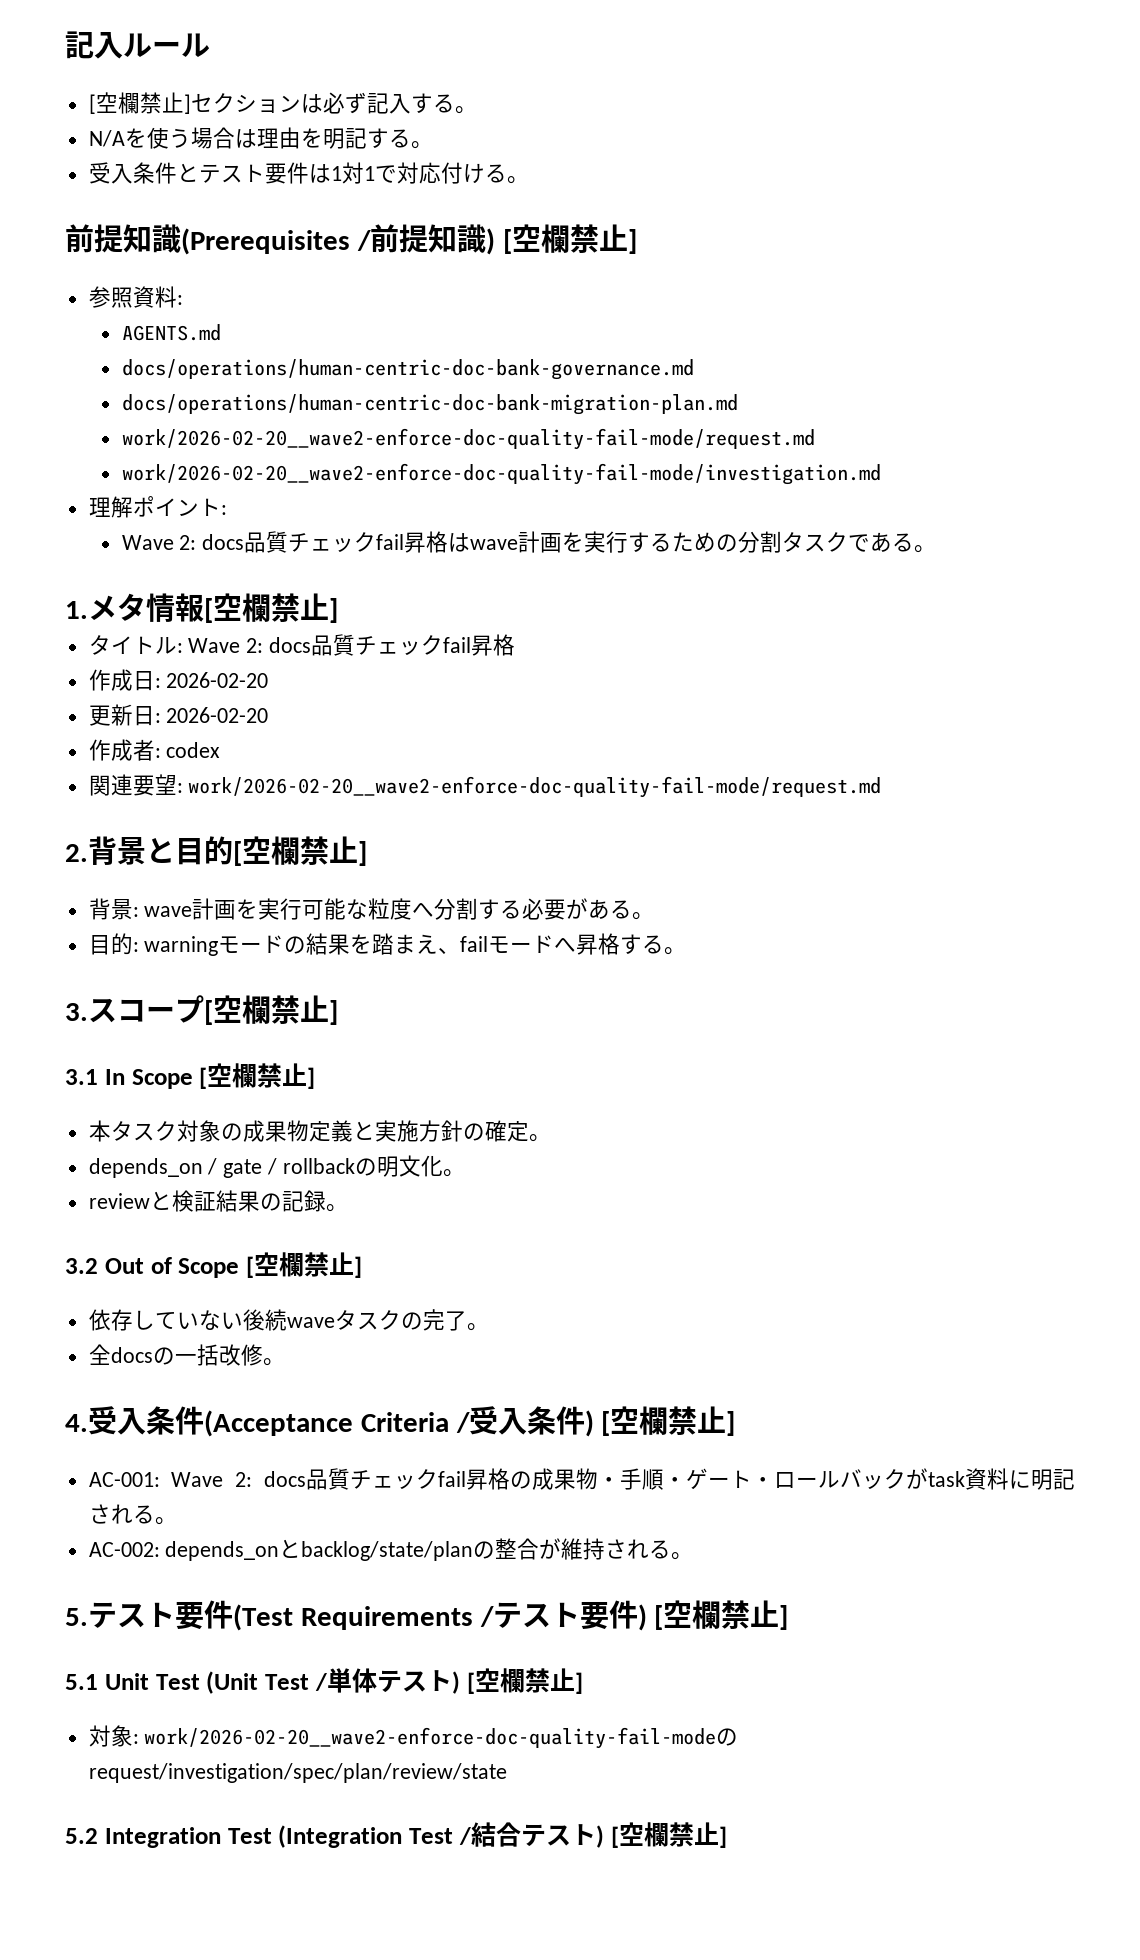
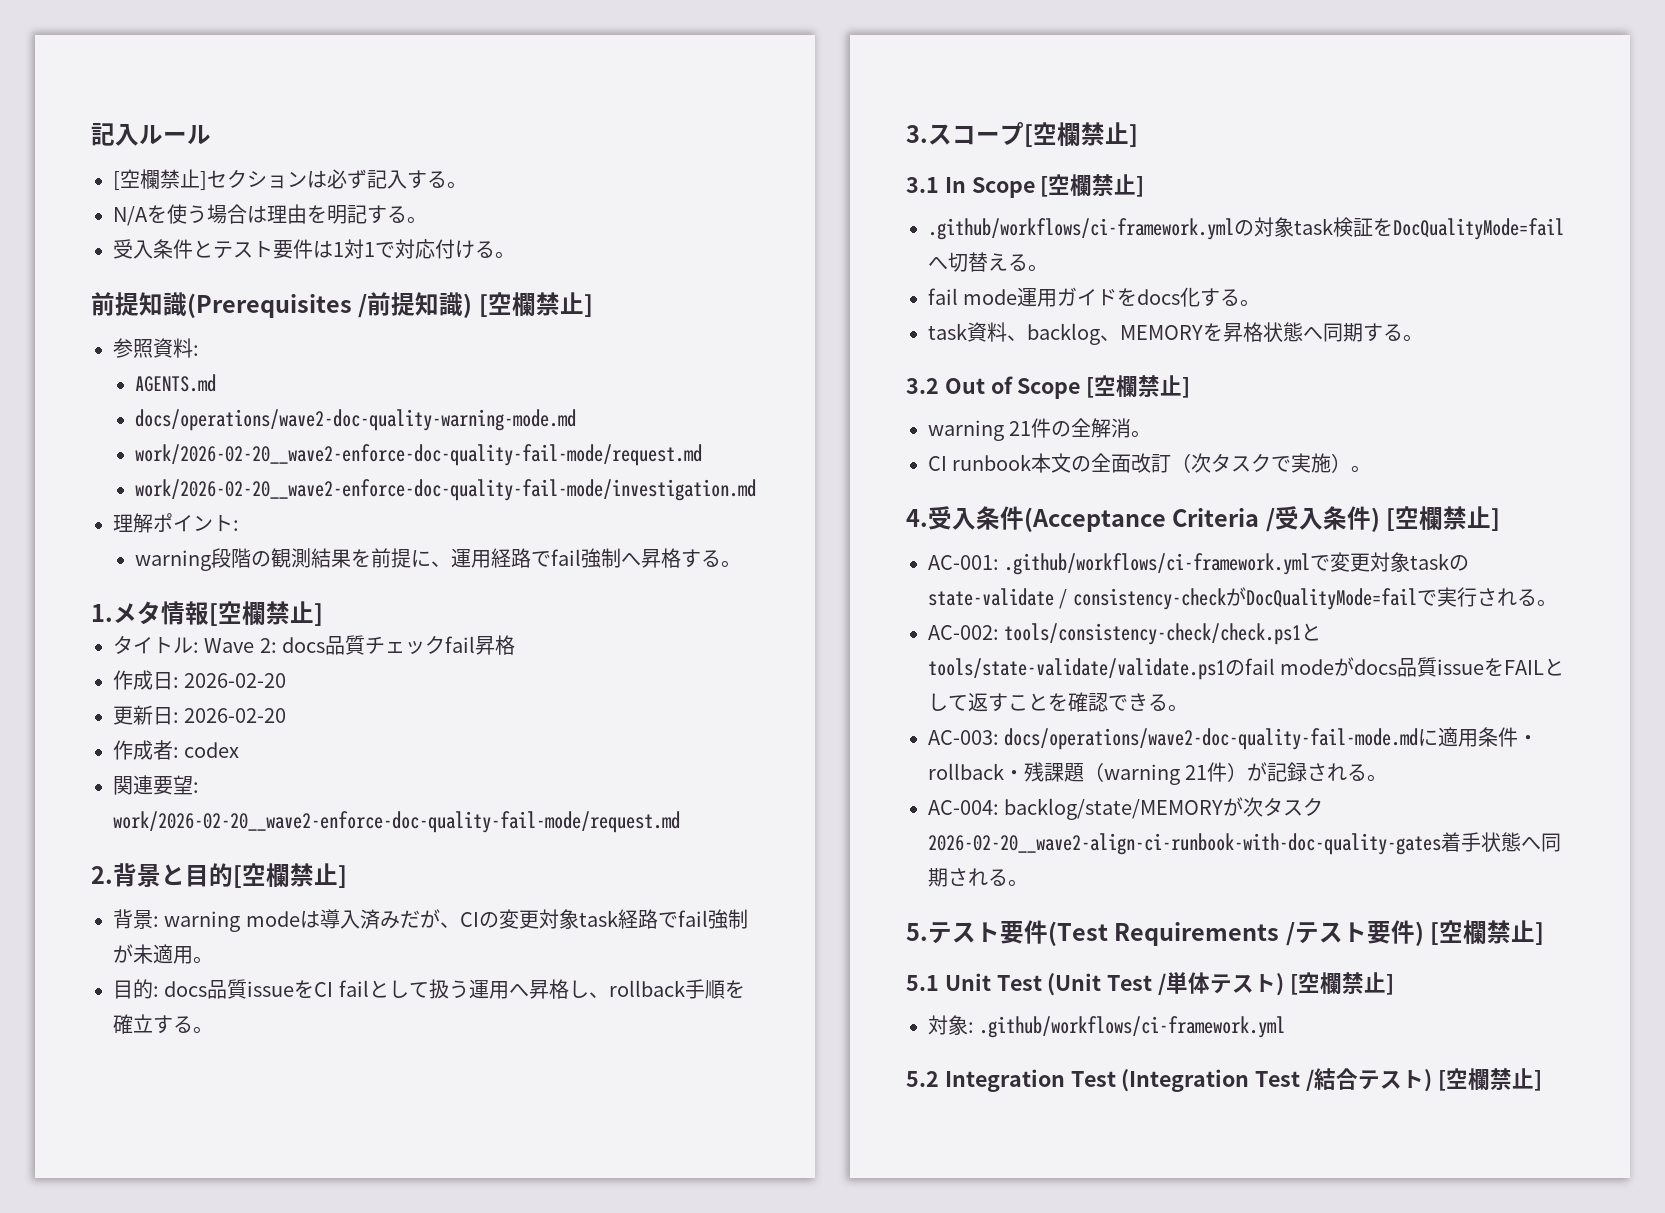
[121,359,694,380] [121,394,738,415] docs/operations/human-centric-doc-bank-governance.md // docs/operations/human-centric-doc-bank-migration-plan.md -> [135,409,577,431] docs/operations/wave2-doc-quality-warning-mode.md
[121,531,893,553] Wave 2: docs品質チェックfail昇格はwave計画を実行するための分割タスクであ -> [135,548,702,571] warning段階の観測結果を前提に、運用経路でfail強制へ昇格す
[144,898,655,920] [88,933,621,956] wave計画を実行可能な粒度へ分割する必要がある。 // 目的: warningモードの結果を踏まえ、failモードへ昇格 -> [164,909,748,932] [113,944,213,964] [113,979,745,999] [113,1014,153,1034] warning modeは導入済みだが、CIの変更対象task経路でfail強制が未適用。 // 目的: docs品質issueをCI failとして扱う運用へ昇格し、rollback手順を確立
[88,1120,551,1142] [88,1155,465,1178] [88,1190,326,1212] 本タスク対象の成果物定義と実施方針の確定。 // depends_on / gate / rollbackの明文化。 // reviewと検証結果の記録 -> [928,217,1564,240] [928,252,1048,272] [928,287,1261,307] [928,322,1403,345] .github/workflows/ci-framework.ymlの対象task検証をDocQualityMode=failへ切替える。 // fail mode運用ガイドをdocs化する。 // task資料、backlog、MEMORYを昇格状態へ同期する
[88,1309,489,1331] [88,1344,263,1366] 依存していない後続waveタスクの完了。 // 全docsの一括改修 -> [928,418,1152,441] [928,453,1352,473] warning 21件の全解消。 // CI runbook本文の全面改訂（次タスクで実施）
[171,1468,1075,1490] [88,1504,177,1525] [88,1538,606,1561] Wave 2: docs品質チェックfail昇格の成果物・手順・ゲート・ロールバックがtask資料に明記される。 // AC-002: depends_onとbacklog/state/planの整合が維持 -> [1004,552,1470,575] [928,587,1557,610] [928,623,1322,645] [928,657,1565,680] [928,692,1188,712] [928,727,1539,750] [928,762,1388,785] [928,797,1324,820] [928,832,1561,855] [928,868,948,887] .github/workflows/ci-framework.ymlで変更対象taskのstate-validate / consistency-checkがDocQualityMode=failで実行される。 // AC-002: tools/consistency-check/check.ps1とtools/state-validate/validate.ps1のfail modeがdocs品質issueをFAILとして返すことを確認できる。 // AC-003: docs/operations/wave2-doc-quality-fail-mode.mdに適用条件・rollback・残課題（warning 21件）が記録される。 // AC-004: backlog/state/MEMORYが次タスク2026-02-20__wave2-align-ci-runbook-with-doc-quality-gates着手状態へ同期
[144,1727,739,1749] [88,1763,507,1783] work/2026-02-20__wave2-enforce-doc-quality-fail-modeのrequest/investigation/spec/plan/review/state -> [979,1016,1286,1038] .github/workflows/ci-framework.yml

